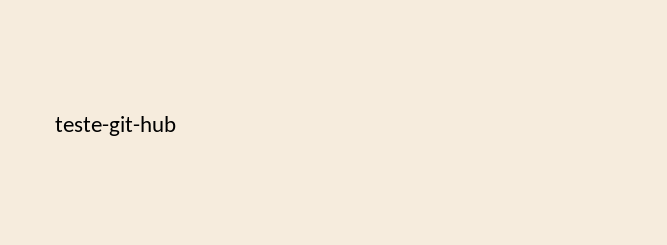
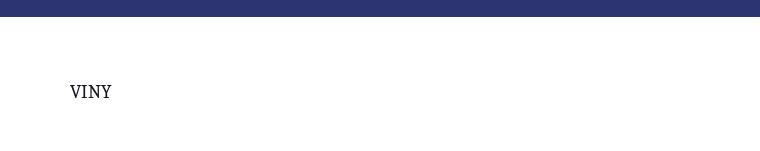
[55,116,176,136] teste-git-hub -> [70,85,112,98] VINY

